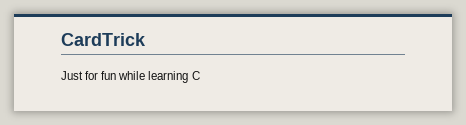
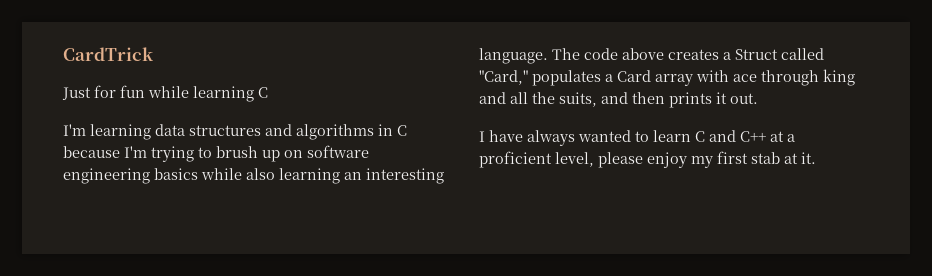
(200, 75) none -> [63,124,407,140] [63,145,369,162] [63,168,444,184] [479,48,824,64] [479,69,855,86] [479,92,758,108] [479,130,795,146] [479,151,816,168] // I'm learning data structures and algorithms in C because I'm trying to brush up on software engineering basics while also learning an interesting language. The code above creates a Struct called "Card," populates a Card array with ace through king and all the suits, and then prints it out. // I have always wanted to learn C and C++ at a proficient level, please enjoy my first stab at it.

